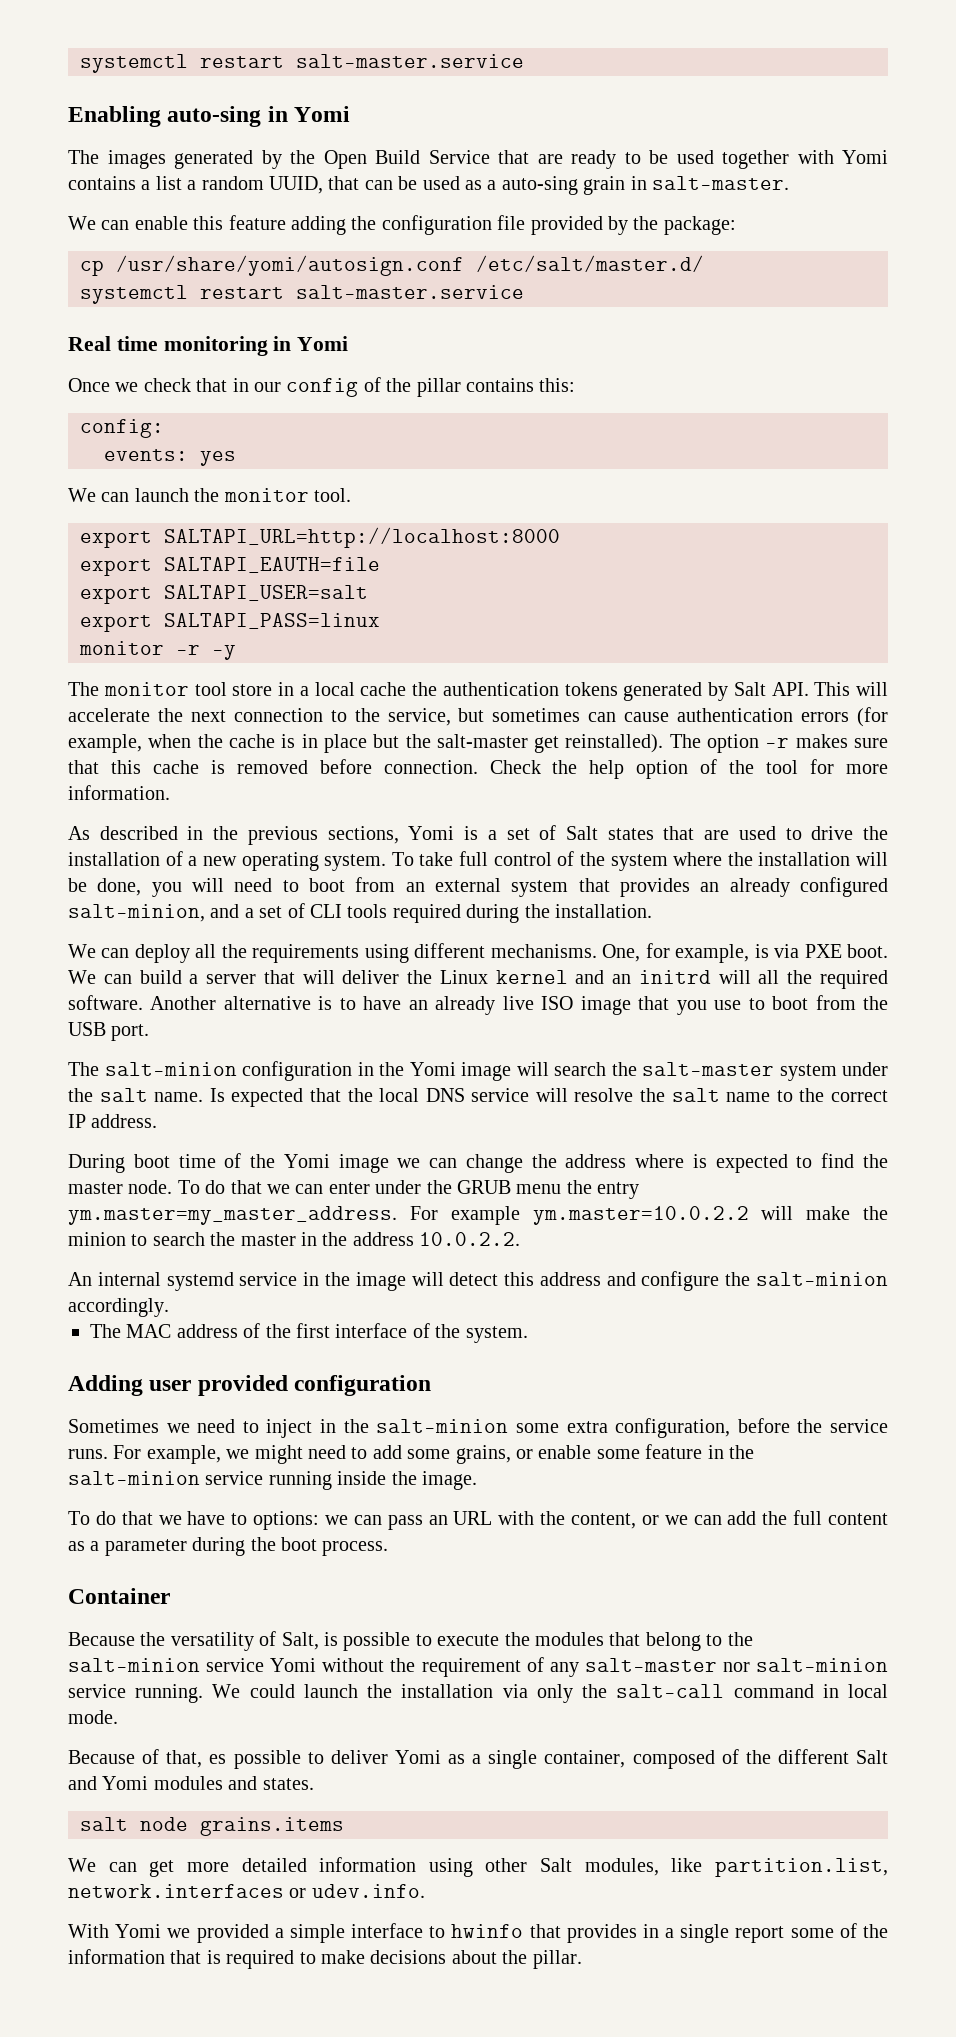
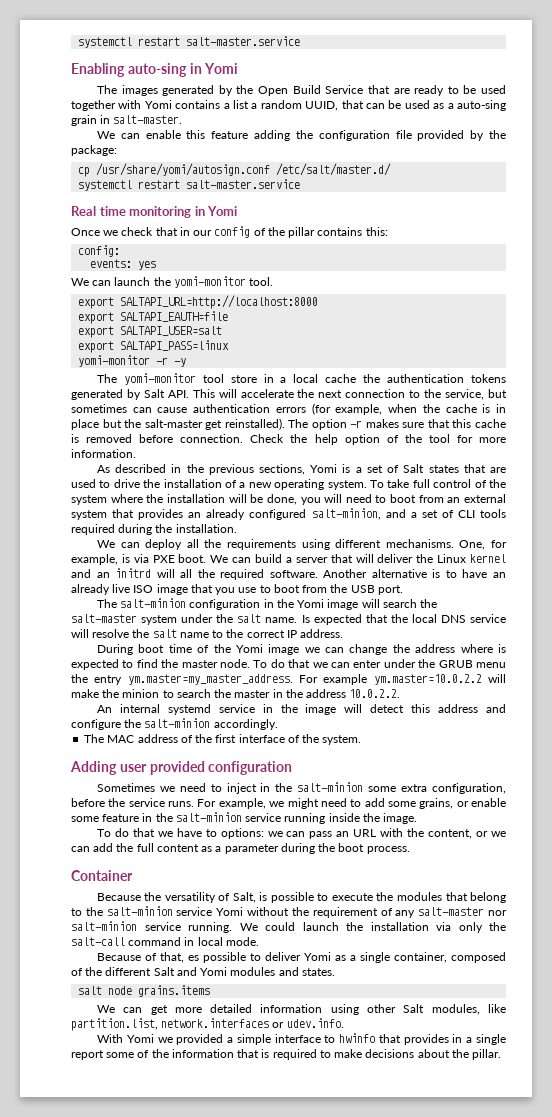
[223,488,309,502] monitor -> [173,276,246,288] yomi-monitor
[79,641,164,655] monitor -> [78,355,151,367] yomi-monitor
[103,682,189,696] monitor -> [123,373,196,385] yomi-monitor

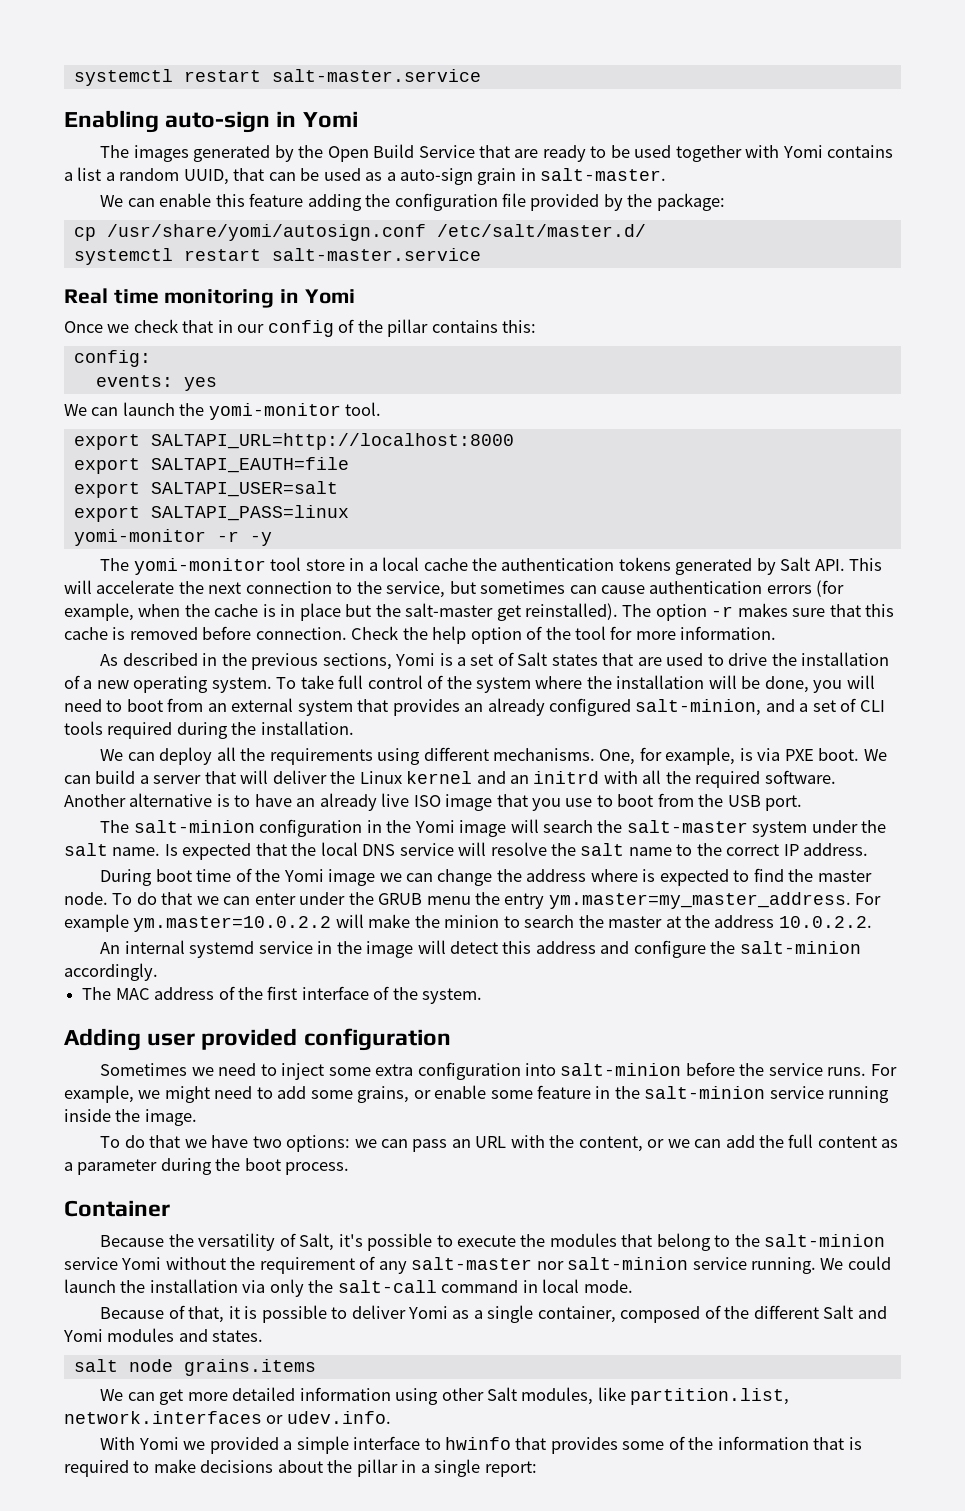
[127,63,187,77] auto-sing -> [165,111,271,133] auto-sign
[456,100,506,111] auto-sing -> [400,168,474,185] auto-sign
[156,569,175,578] will -> [603,771,638,784] with
[272,689,283,698] in -> [665,916,681,928] at
[260,782,507,794] in the salt-minion some extra configuration, -> [328,1062,682,1080] some extra configuration into salt-minion
[205,829,217,837] to -> [252,1136,282,1148] two
[259,892,268,901] is -> [338,1234,363,1247] it's
[187,955,199,961] es -> [228,1306,258,1319] it is
[452,1034,506,1045] [71,1050,104,1060] in a single report -> (618, 1445) none
[472,1049,502,1060] pillar. -> [356,1459,537,1477] pillar in a single report:

